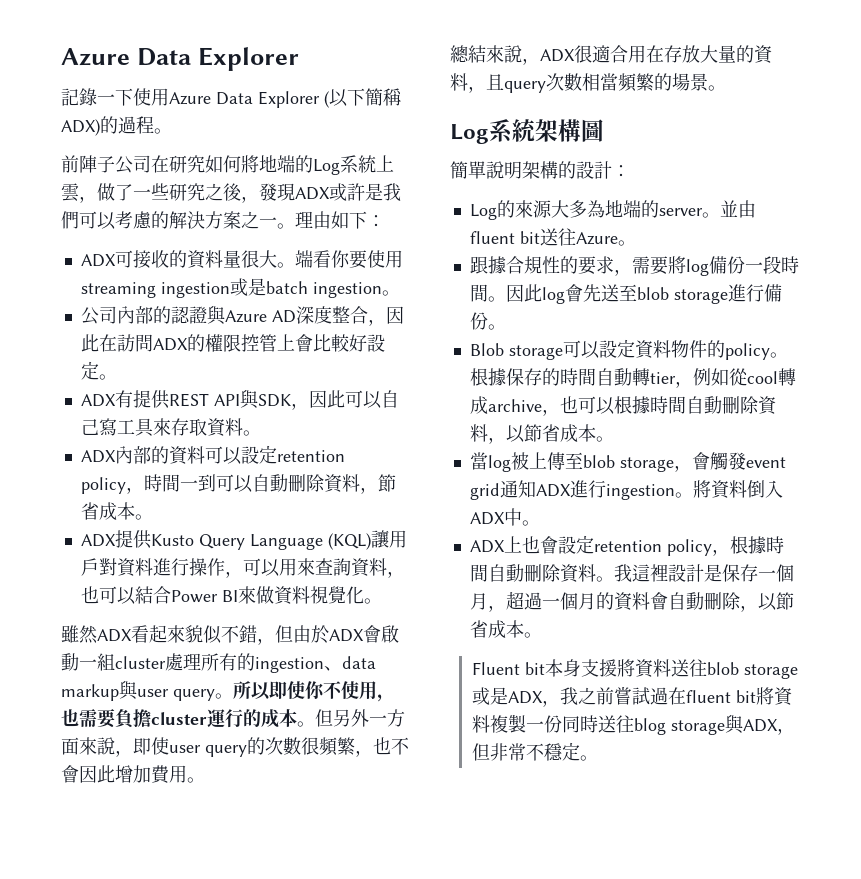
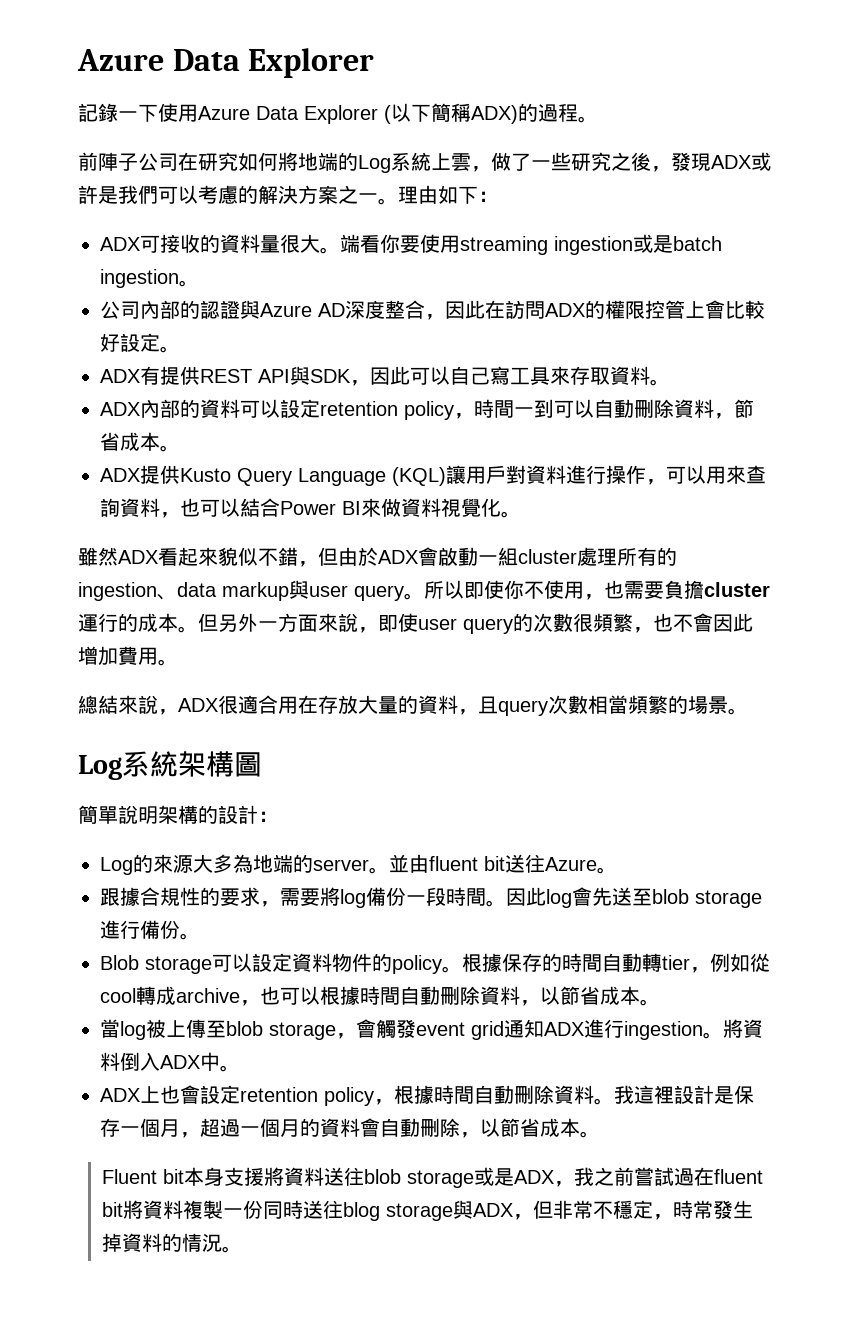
(580, 751) none -> [652,1200,753,1220] [101,1233,222,1252] ，時常發生掉資料的情況

